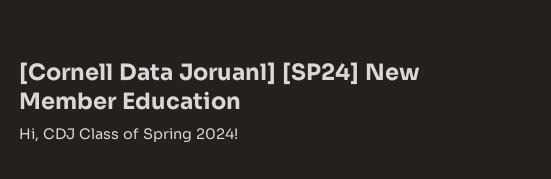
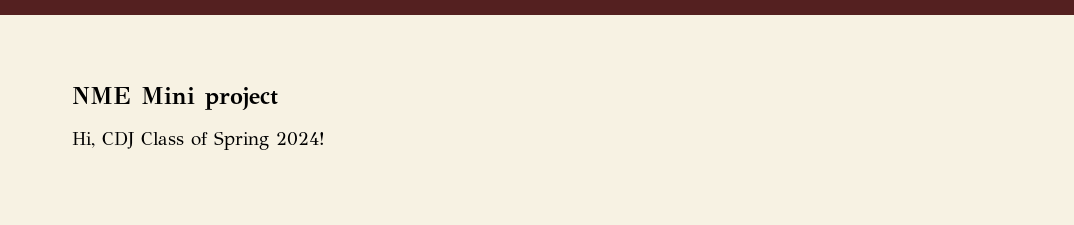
[19,62,421,85] [19,91,242,110] [Cornell Data Joruanl] [SP24] New Member Education -> [72,87,278,110] NME Mini project

